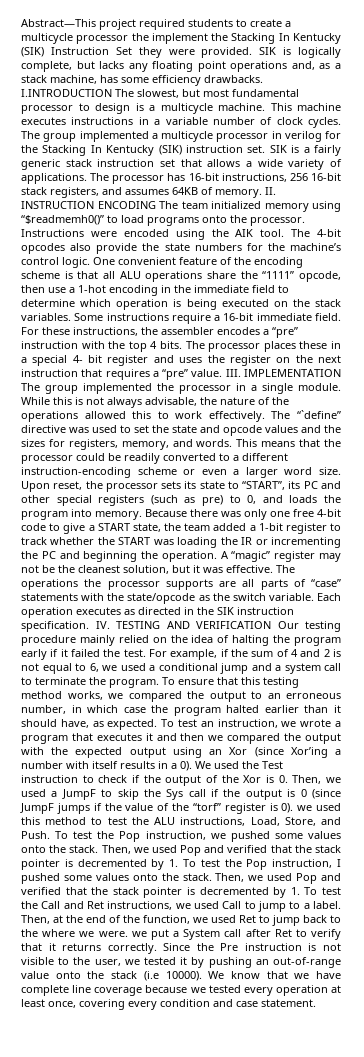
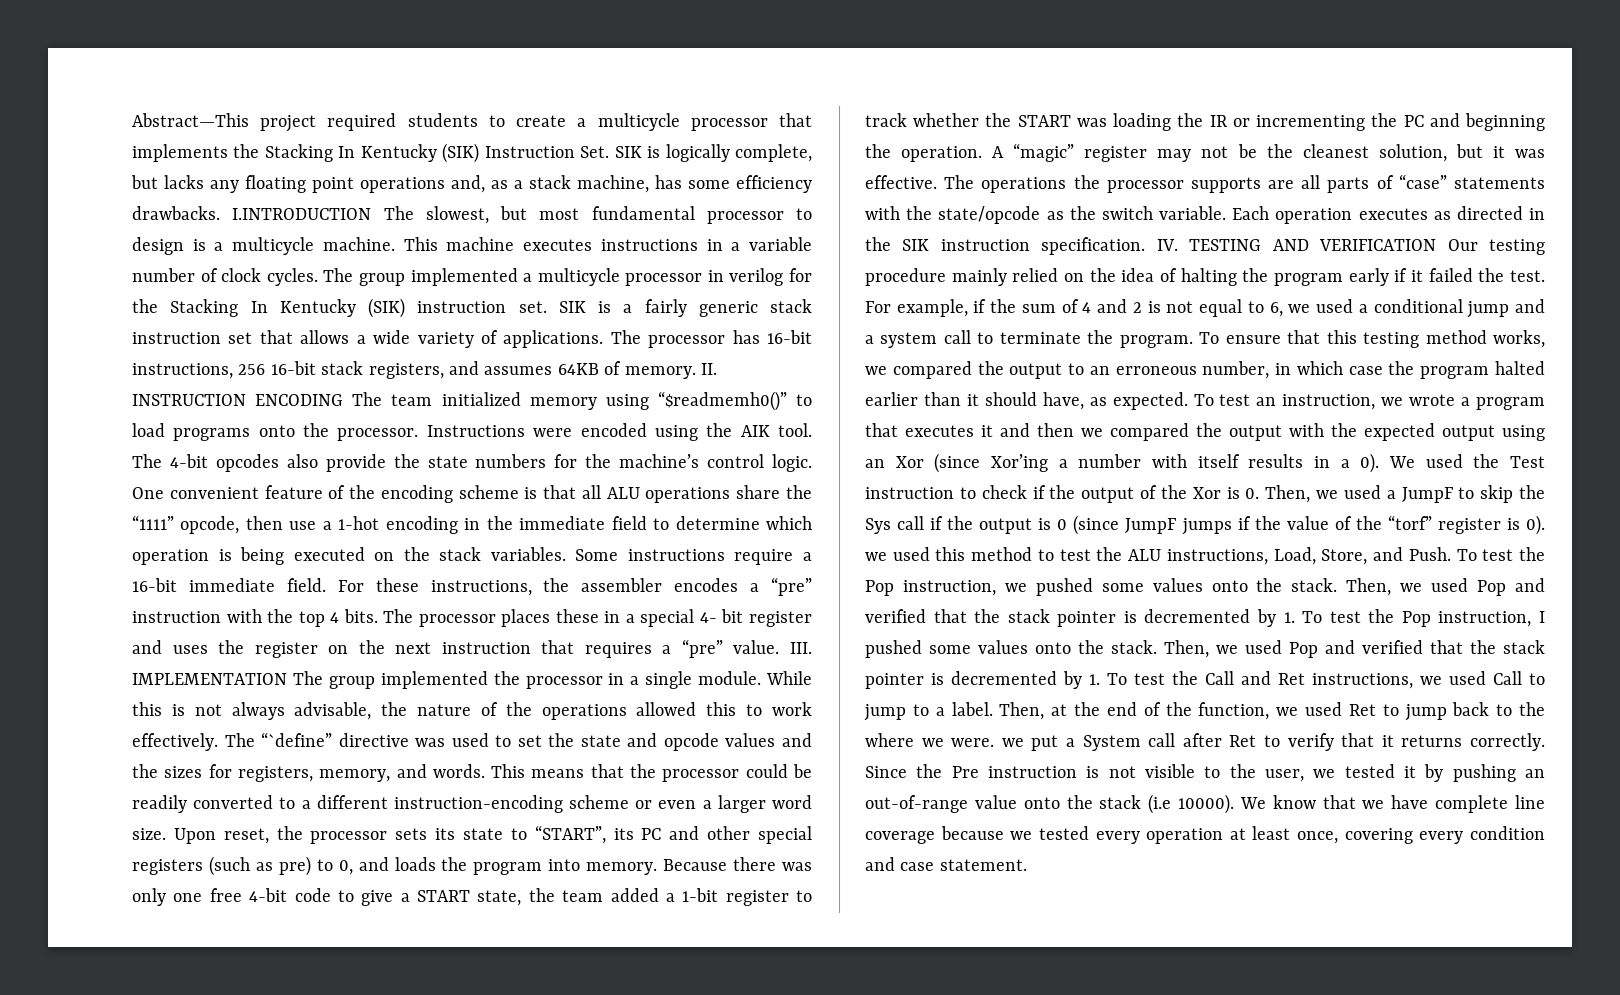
[131,33,208,44] the implement -> [779,113,812,127] [132,144,228,162] that implements
[115,47,253,58] Set they were provided. -> [580,146,610,158] Set.

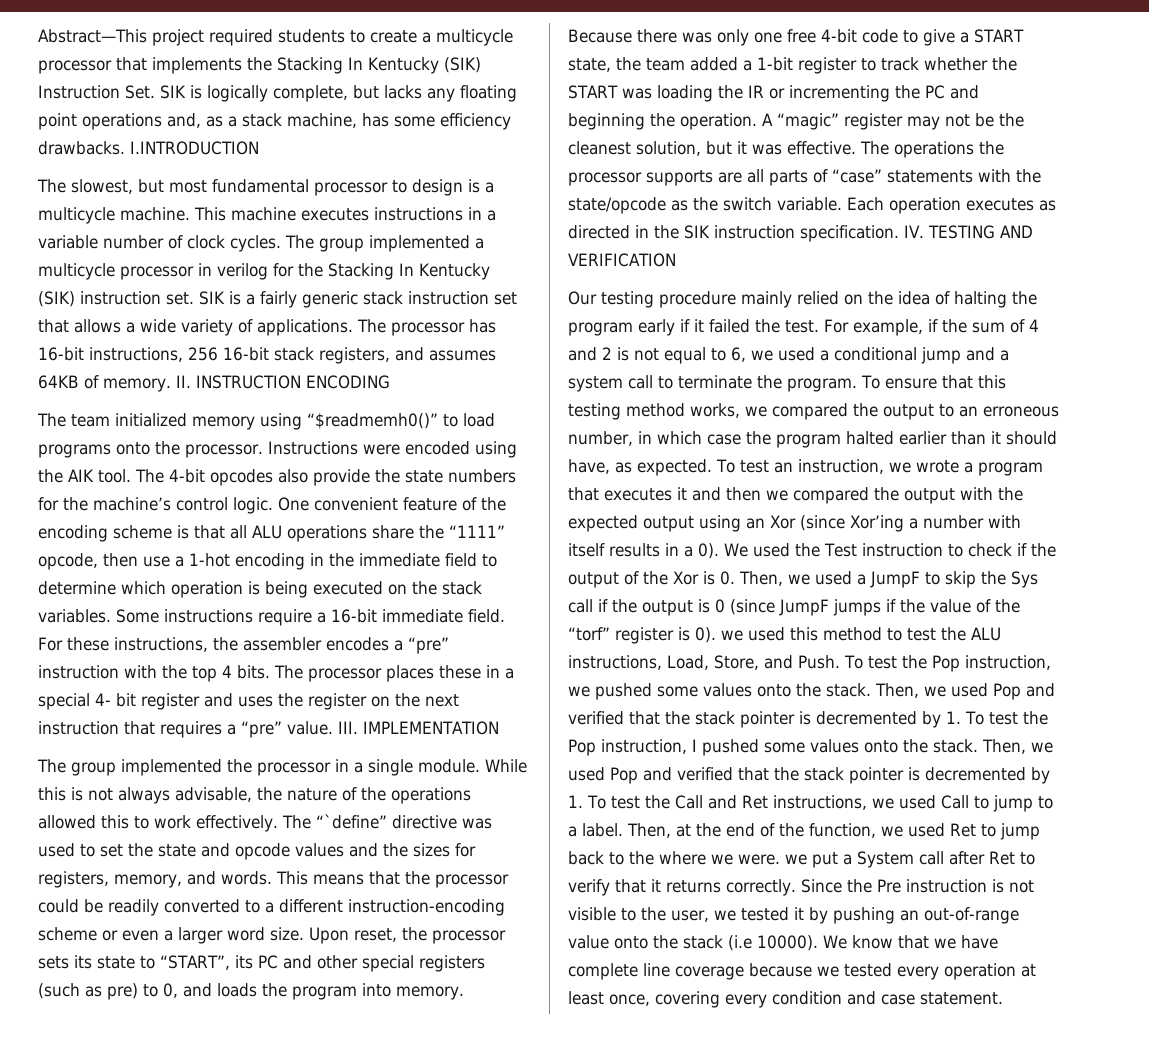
(372, 214) none -> (259, 148) //
(344, 400) none -> (390, 382) //
(287, 679) none -> (499, 728) //
(1437, 245) none -> (676, 260) //

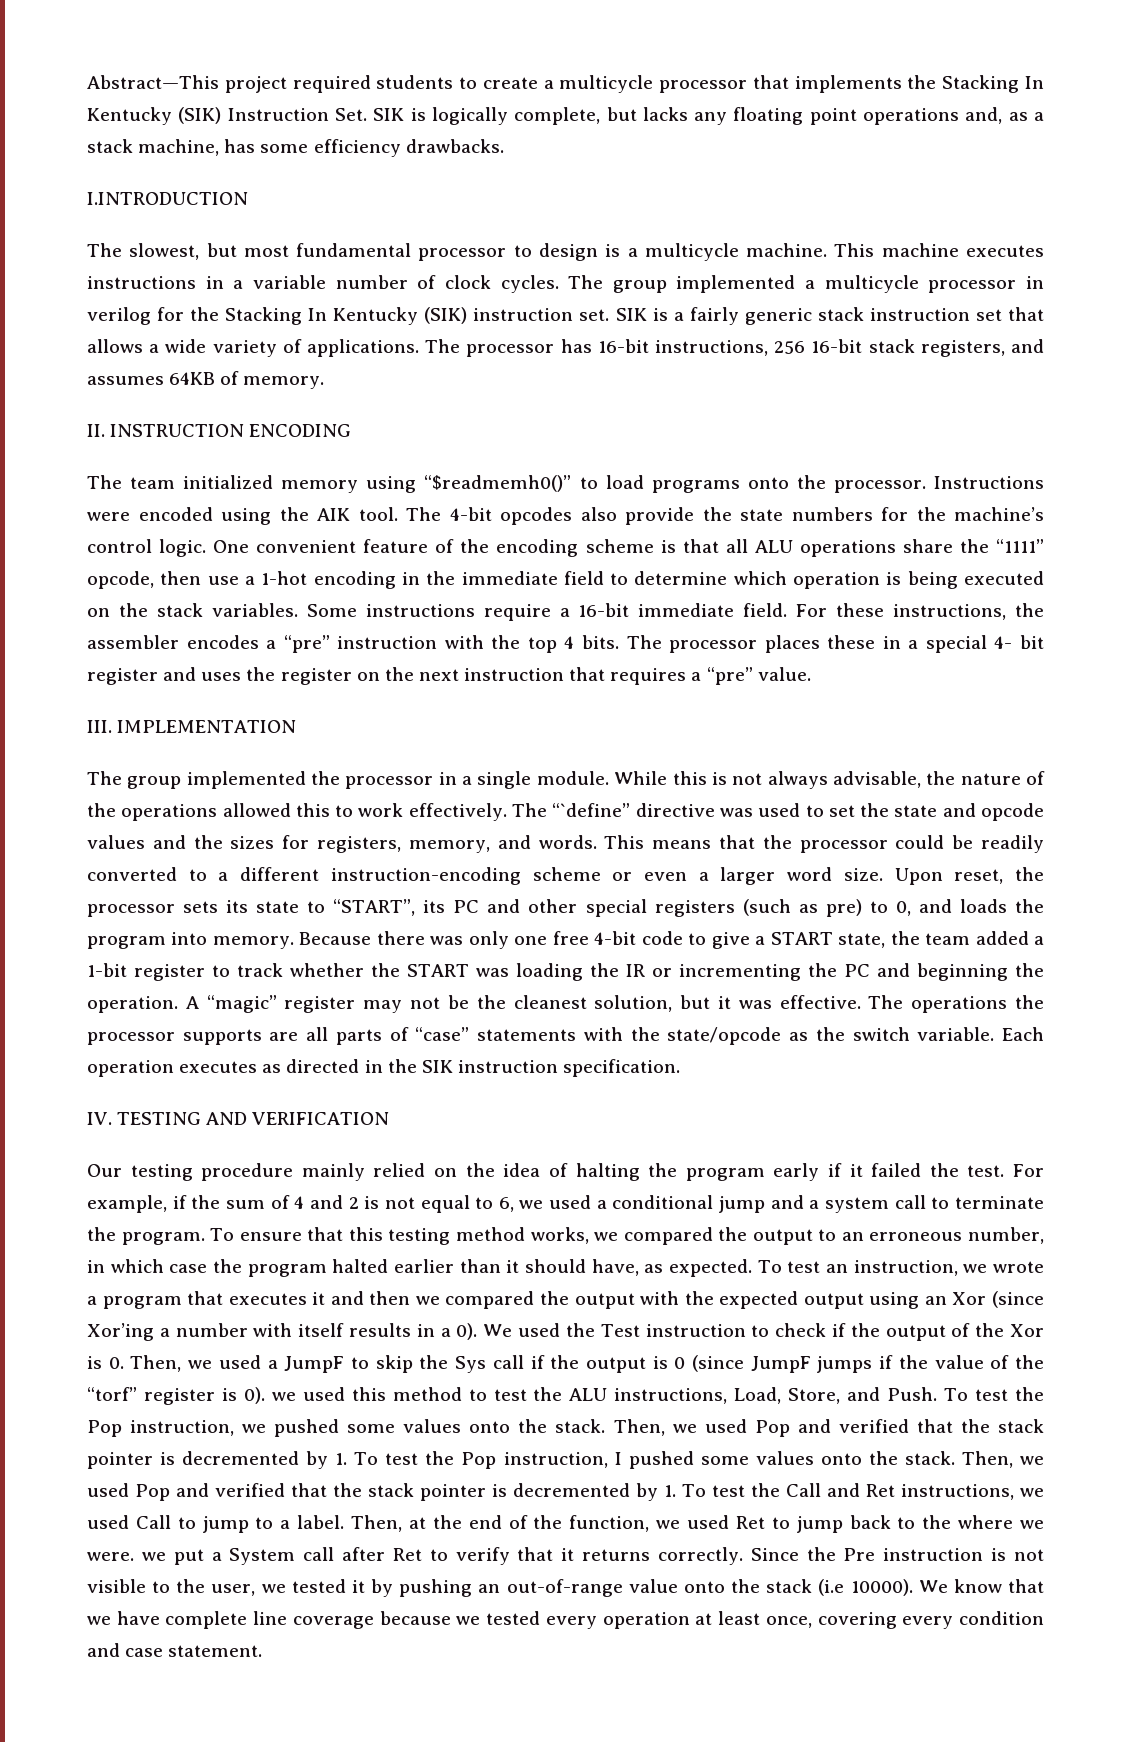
(125, 148) none -> (504, 146) //
(171, 385) none -> (325, 382) //
(333, 728) none -> (811, 674) //
(899, 233) none -> (681, 1068) //

